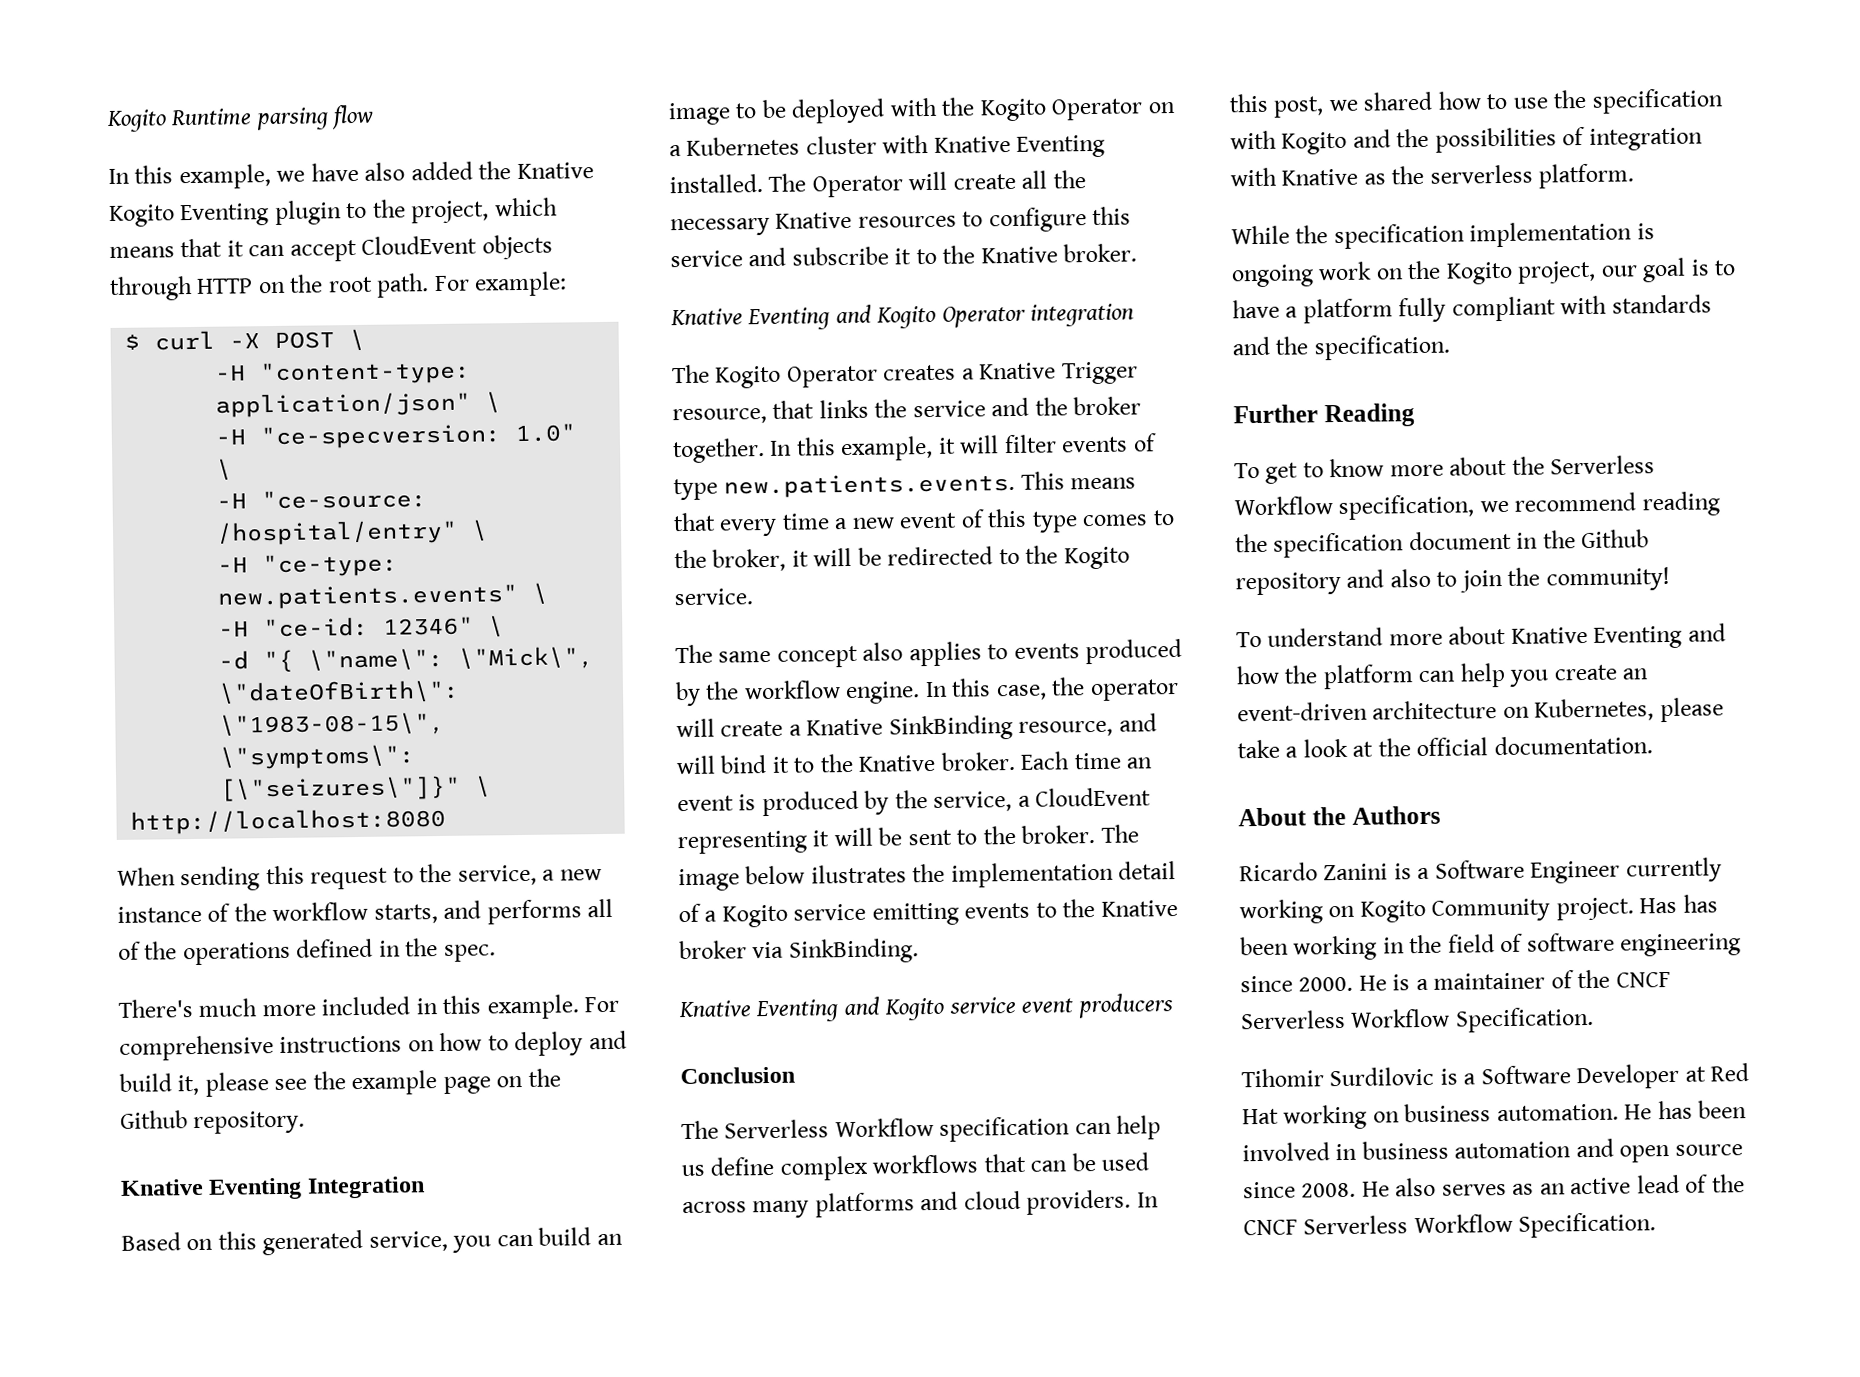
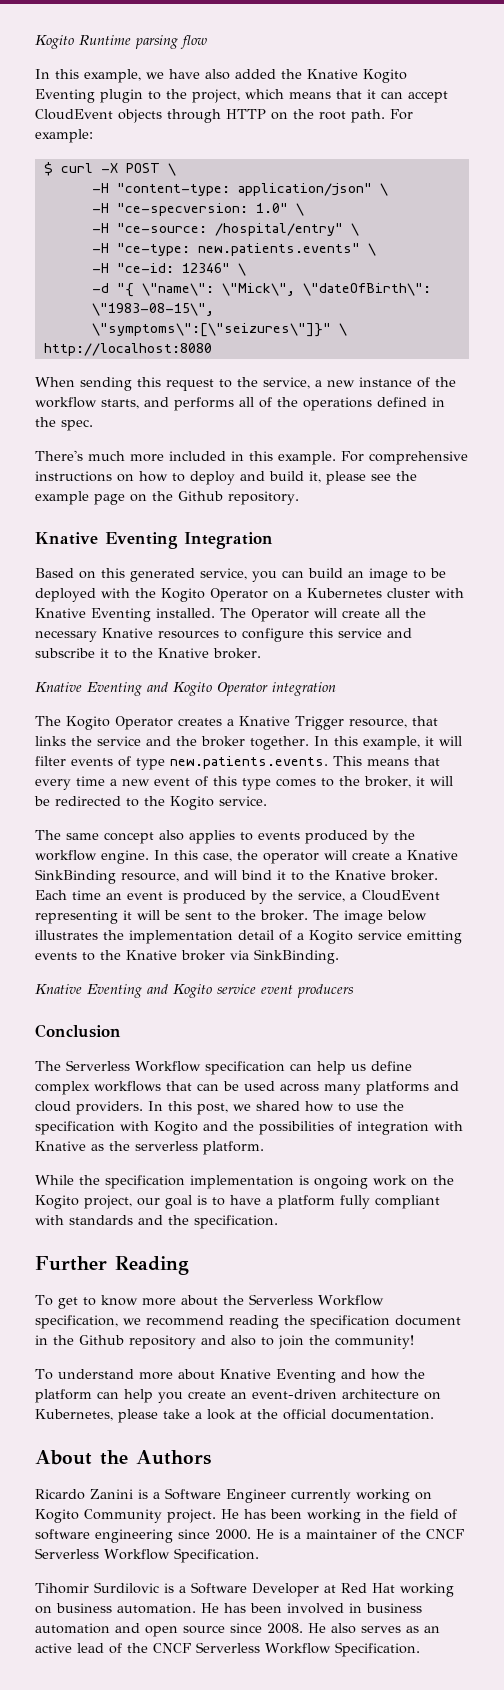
[810,864,907,884] ilustrates -> [35,930,98,940] illustrates
[1639,897,1678,914] Has -> [221,1509,239,1519] He

